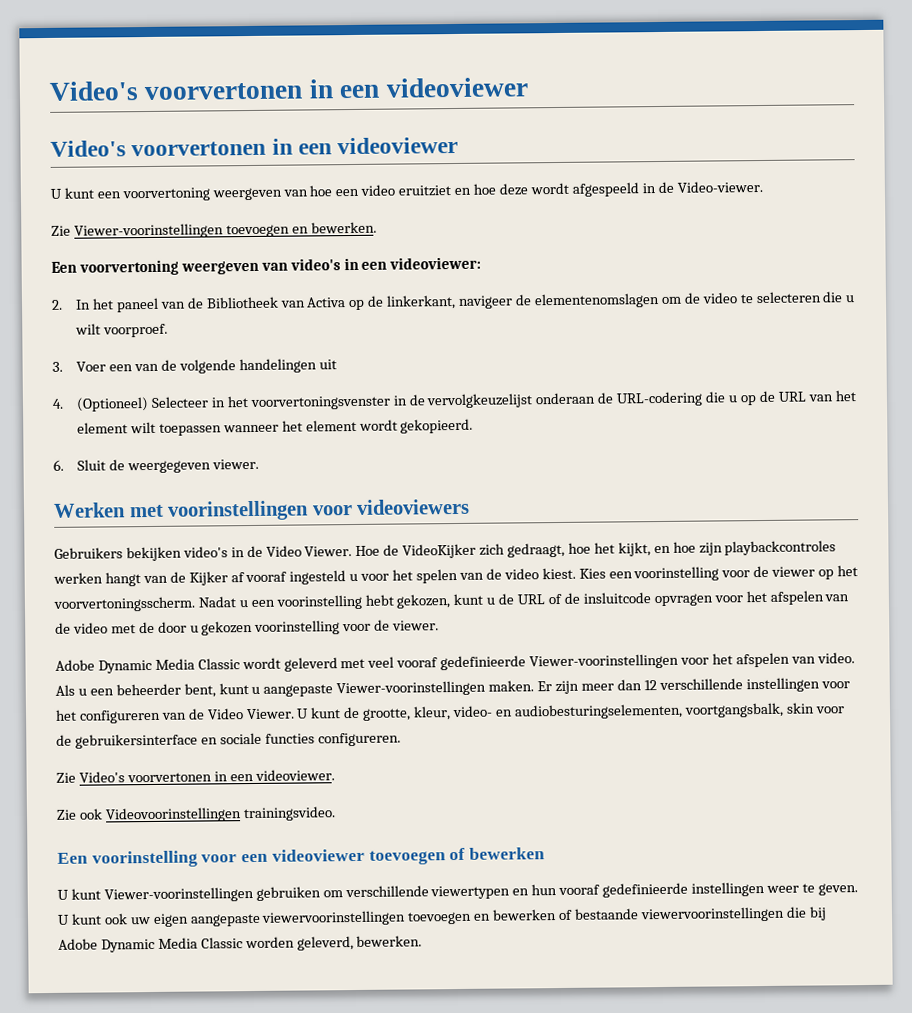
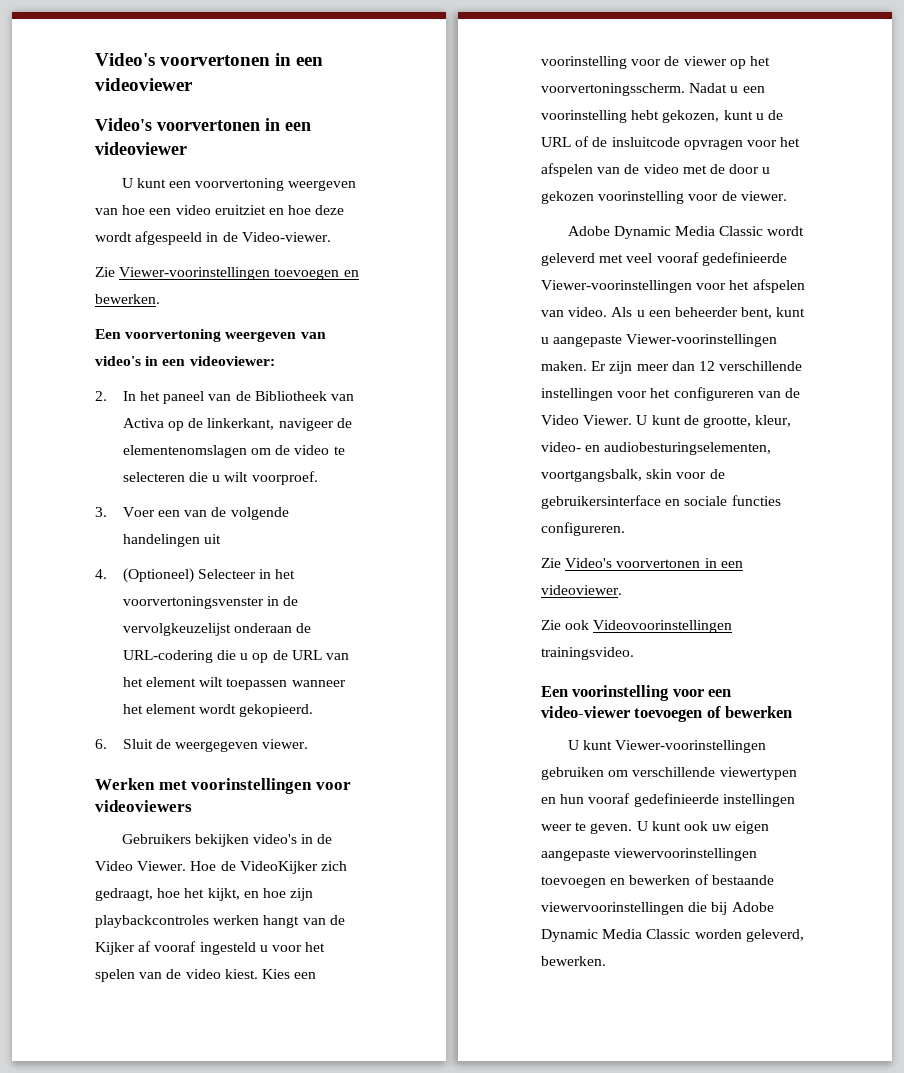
[271,848,365,862] videoviewer -> [541,706,630,718] video-viewer

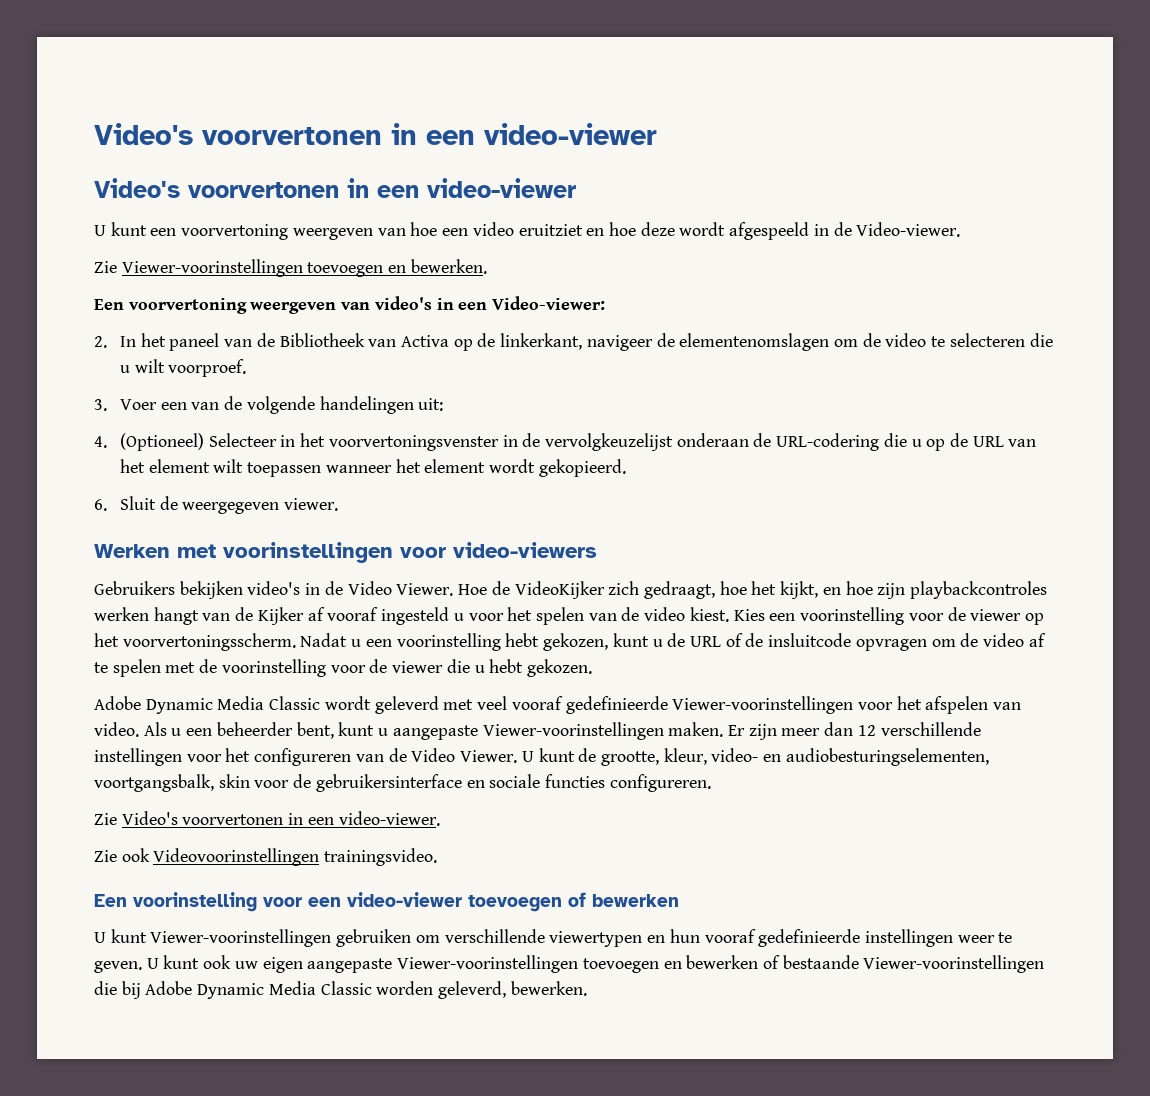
[95,53,324,66] [95,78,193,91] [95,118,311,131] [95,142,187,155] Video's voorvertonen in een videoviewer // Video's voorvertonen in een videoviewer -> [94,123,657,145] [94,178,576,198] Video's voorvertonen in een video-viewer // Video's voorvertonen in een video-viewer
[189,356,275,366] videoviewer: -> [492,296,606,310] Video-viewer:
[204,534,222,544] uit -> [418,398,444,411] uit:
[95,800,192,812] videoviewers -> [453,542,597,558] video-viewers
[746,137,801,147] [541,163,771,177] [541,191,787,204] voor het afspelen van de video met de door u gekozen voorinstelling voor de viewer. -> [931,633,1046,647] [94,659,592,677] om de video af te spelen met de voorinstelling voor de viewer die u hebt gekozen.
[541,585,622,595] videoviewer. -> [338,811,440,826] video-viewer.
[614,848,758,861] viewervoorinstellingen -> [397,955,579,973] Viewer-voorinstellingen
[541,902,684,915] viewervoorinstellingen -> [863,955,1045,973] Viewer-voorinstellingen

